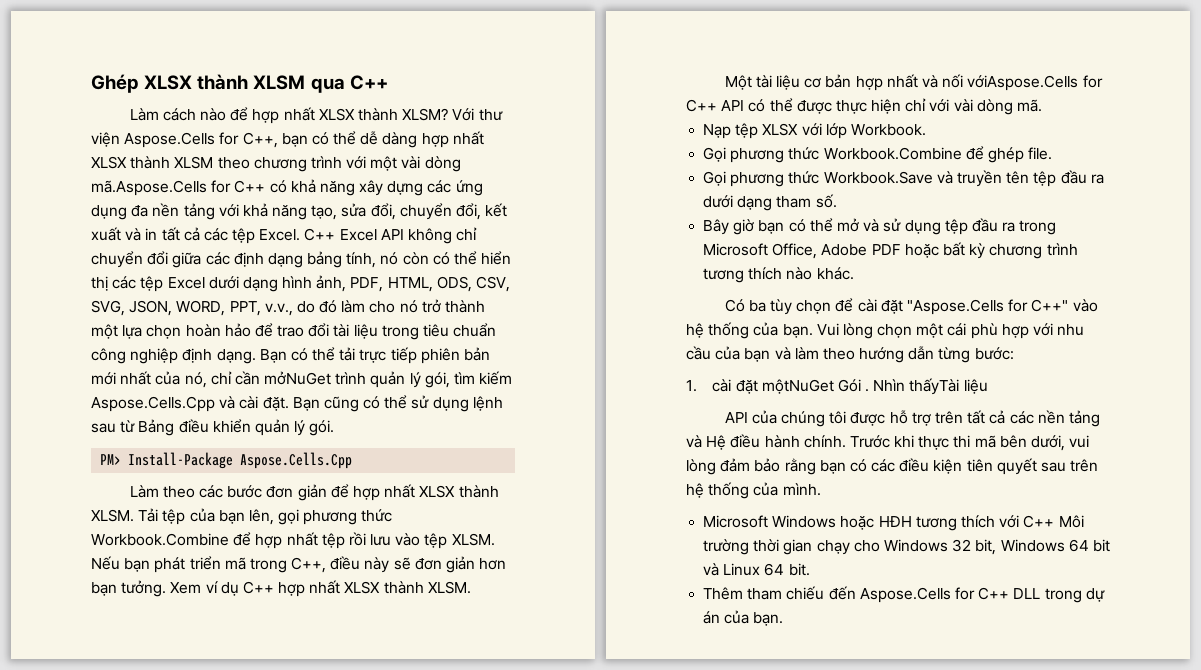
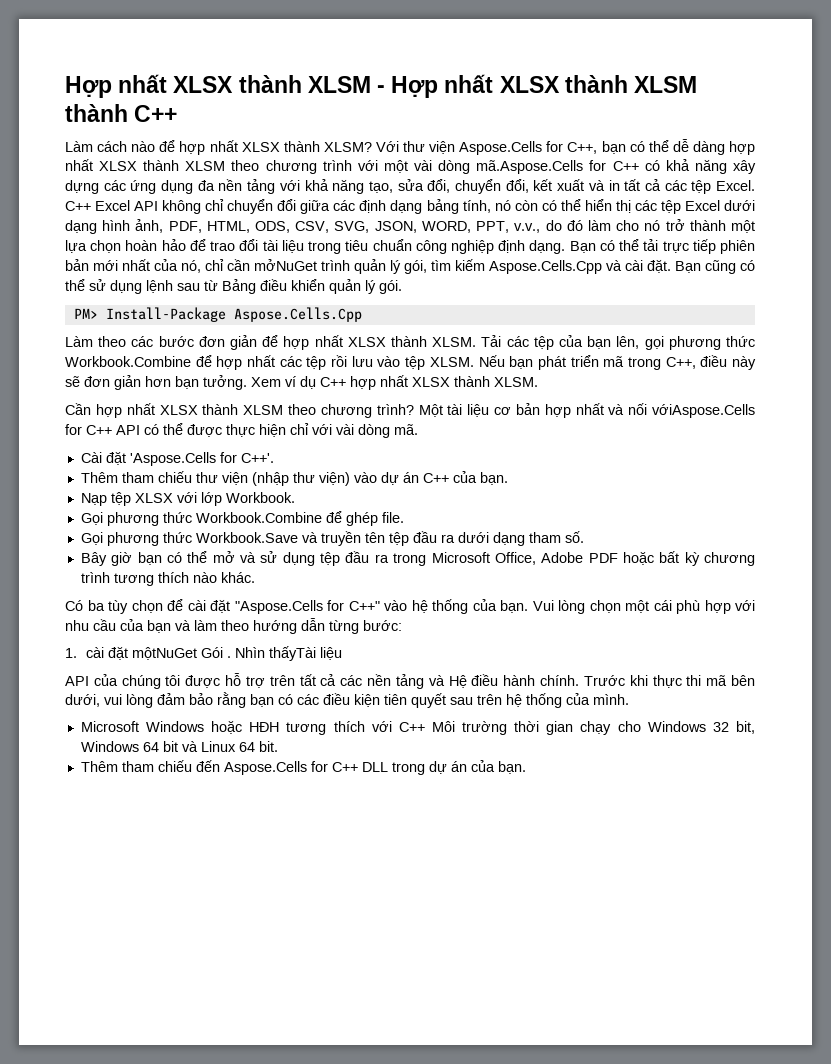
[91,74,345,93] Ghép XLSX thành XLSM qua -> [65,74,698,98] [65,104,128,122] Hợp nhất XLSX thành XLSM - Hợp nhất XLSX thành XLSM thành
(159, 515) none -> [506,336,529,347] các
(318, 539) none -> [279,356,302,367] các
(471, 587) none -> [65,403,414,418] Cần hợp nhất XLSX thành XLSM theo chương trình?
(1043, 105) none -> [80,451,274,466] [80,471,508,486] // Cài đặt 'Aspose.Cells for C++'. // Thêm tham chiếu thư viện (nhập thư viện) vào dự án C++ của bạn.

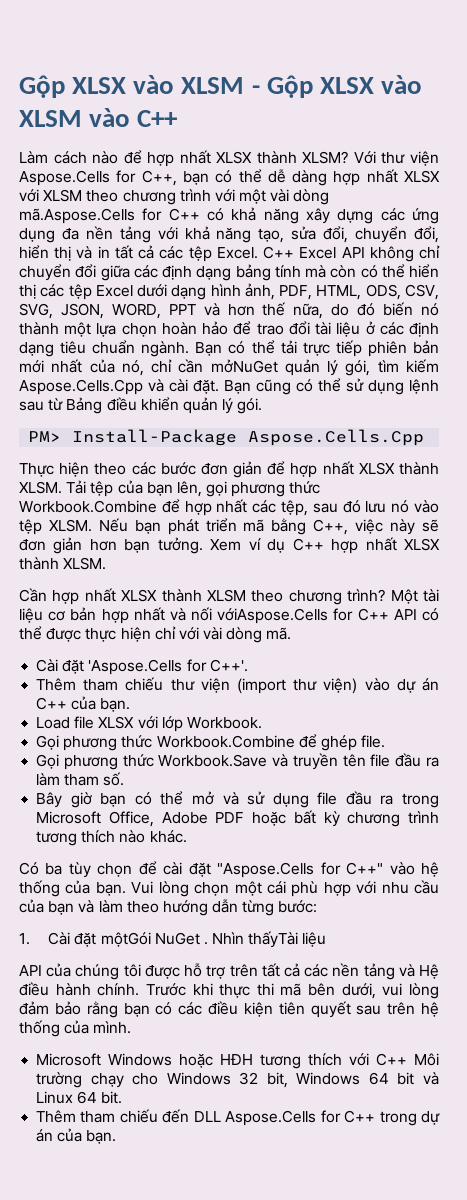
[65,74,698,98] [65,104,128,122] Hợp nhất XLSX thành XLSM - Hợp nhất XLSX thành XLSM thành -> [19,75,423,98] [19,108,131,127] Gộp XLSX vào XLSM - Gộp XLSX vào XLSM vào
[143,160,180,171] thành -> [19,189,39,202] với
[533,179,585,191] kết xuất -> [19,245,72,261] hiển thị
[462,200,511,213] tính, nó -> [274,265,326,278] tính mà
[476,219,685,233] PPT, v.v., do đó làm cho nó trở -> [168,302,440,319] PPT và hơn thế nữa, do đó biến nó
[308,239,566,254] trong tiêu chuẩn công nghiệp định dạng. -> [365,321,439,337] [19,340,190,357] ở các định dạng tiêu chuẩn ngành.
[321,260,350,271] trình -> (278, 366) none
[65,336,93,347] Làm -> [19,462,90,477] Thực hiện
[506,336,529,347] các -> (87, 487) none
[306,355,373,370] tệp rồi lưu -> [281,500,410,516] tệp, sau đó lưu nó
[627,355,728,370] trong C++, điều -> [271,518,384,535] bằng C++, việc
[251,472,289,486] (nhập -> [237,678,287,694] (import
[80,492,131,506] Nạp tệp -> [36,716,95,729] Load file
[388,531,525,546] tệp đầu ra dưới dạng -> [370,753,440,767] [36,773,61,786] file đầu ra làm
[320,552,341,566] tệp -> [317,792,338,805] file
[85,646,223,660] cài đặt mộtNuGet Gói -> [48,932,200,947] Cài đặt mộtGói NuGet
[514,721,574,735] thời gian -> (83, 1080) none
(220, 766) none -> [193,1111,221,1122] DLL
[361,762,388,772] DLL -> (376, 1116) none

